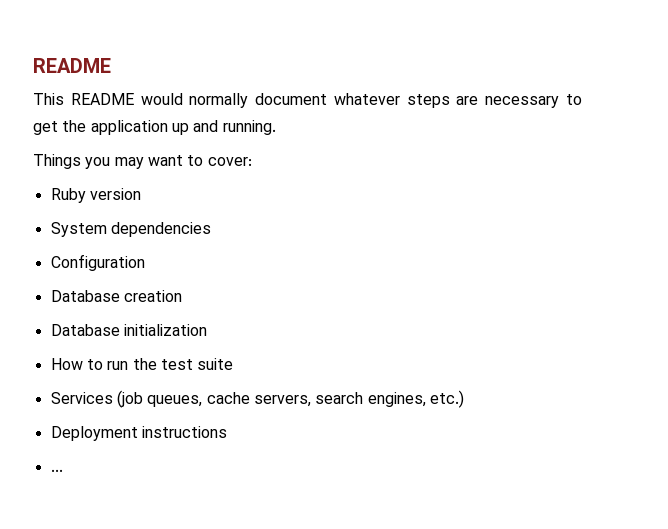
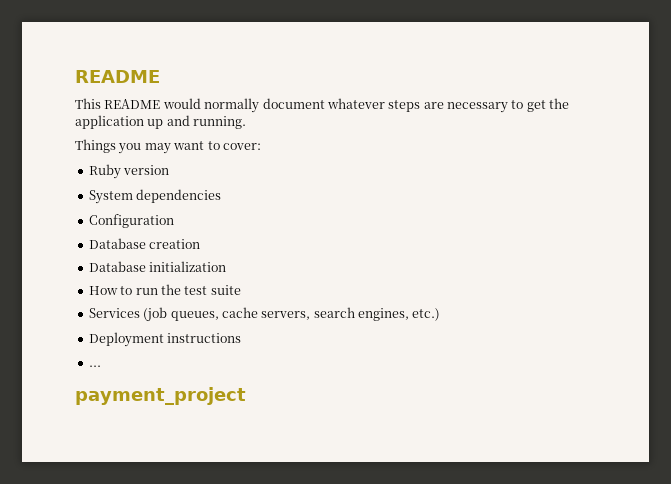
(63, 470) none -> [75,387,246,405] // payment_project

